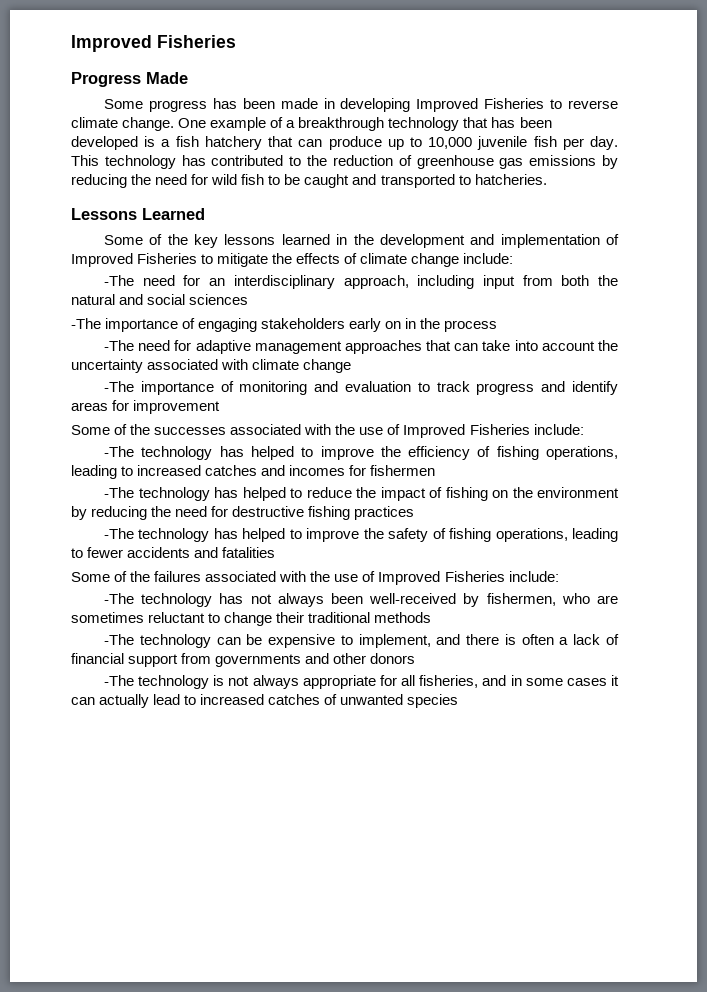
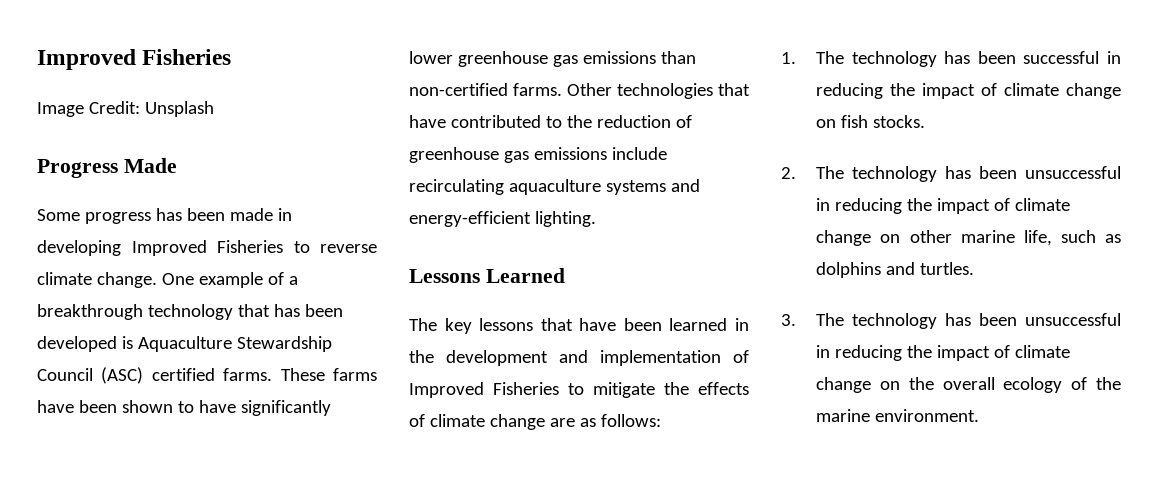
[71,35,236,52] Improved Fisheries -> [37,49,232,70] [37,101,214,117] Improved Fisheries // Image Credit: Unsplash
[161,136,618,150] [71,155,206,169] a fish hatchery that can produce up to 10,000 juvenile fish per day. This technology has -> [137,336,332,352] [37,367,377,384] [37,400,331,416] [409,51,696,67] [409,83,750,99] [409,115,446,128] Aquaculture Stewardship Council (ASC) certified farms. These farms have been shown to have significantly lower greenhouse gas emissions than non-certified farms. Other technologies that have
[602,155,618,169] [71,174,547,188] [71,208,205,220] [103,234,276,248] by reducing the need for wild fish to be caught and transported to hatcheries. // Lessons Learned // Some of the key lessons -> [611,147,667,160] [409,179,700,195] [409,211,596,227] [409,268,565,283] [409,318,662,334] include recirculating aquaculture systems and energy-efficient lighting. // Lessons Learned // The key lessons that have been
[463,253,514,264] [103,275,619,289] [71,294,249,305] [71,318,498,332] [103,340,618,354] [71,359,352,373] [103,381,618,395] [71,400,221,414] [71,424,584,438] [103,446,618,460] [71,465,436,479] [103,487,619,501] [71,506,415,520] [103,528,618,542] [71,547,276,558] [71,571,559,585] [103,593,619,607] [71,612,432,626] [103,634,619,648] [71,653,416,667] [103,675,619,689] [71,694,459,708] include: // -The need for an interdisciplinary approach, including input from both the natural and social sciences // -The importance of engaging stakeholders early on in the process // -The need for adaptive management approaches that can take into account the uncertainty associated with climate change // -The importance of monitoring and evaluation to track progress and identify areas for improvement // Some of the successes associated with the use of Improved Fisheries include: // -The technology has helped to improve the efficiency of fishing operations, leading to increased catches and incomes for fishermen // -The technology has helped to reduce the impact of fishing on the environment by reducing the need for destructive fishing practices // -The technology has helped to improve the safety of fishing operations, leading to fewer accidents and fatalities // Some of the failures associated with the use of Improved Fisheries include: // -The technology has not always been well-received by fishermen, who are sometimes reluctant to change their traditional methods // -The technology can be expensive to implement, and there is often a lack of financial support from governments and other donors // -The technology is not always appropriate for all fisheries, and in some cases it can actually lead to increased catches of unwanted species -> [549,414,661,427] [781,51,1121,67] [816,83,1121,99] [816,115,926,128] [781,166,1121,182] [816,198,1071,214] [816,230,1121,246] [816,262,975,278] [781,313,1121,329] [816,345,1071,361] [816,377,1121,393] [816,409,980,422] are as follows: // 1. The technology has been successful in reducing the impact of climate change on fish stocks. // 2. The technology has been unsuccessful in reducing the impact of climate change on other marine life, such as dolphins and turtles. // 3. The technology has been unsuccessful in reducing the impact of climate change on the overall ecology of the marine environment.

